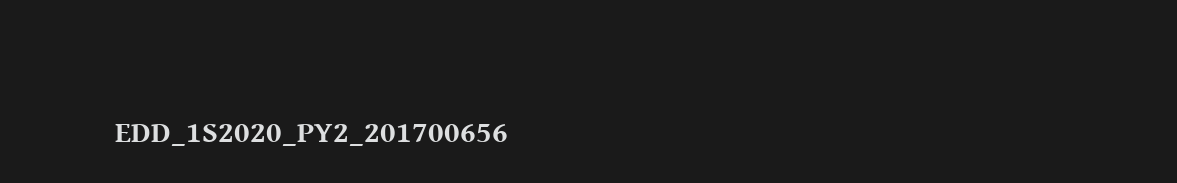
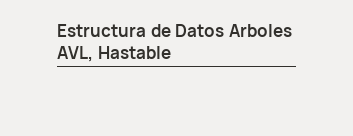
[115,124,508,146] EDD_1S2020_PY2_201700656 -> [57,24,292,37] [57,46,171,62] Estructura de Datos Arboles AVL, Hastable

